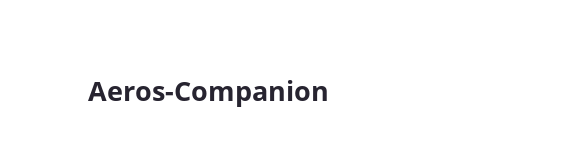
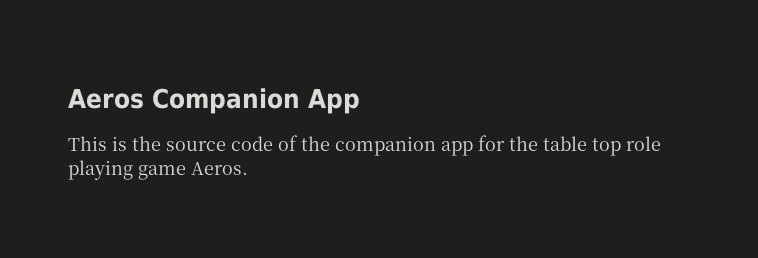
[88,80,329,107] Aeros-Companion -> [68,88,360,114] [68,135,661,156] [68,160,248,180] Aeros Companion App // This is the source code of the companion app for the table top role playing game Aeros.

